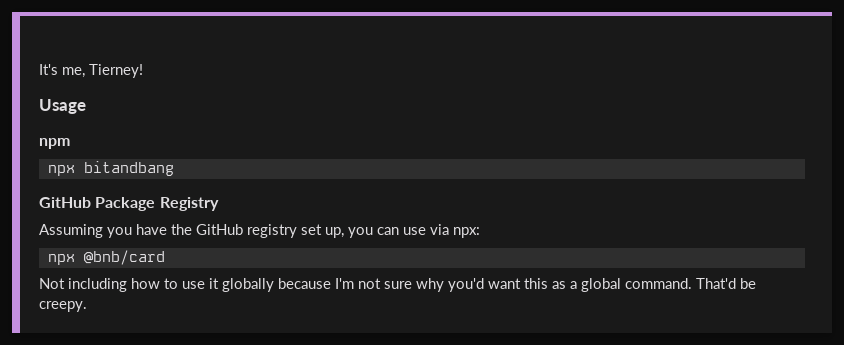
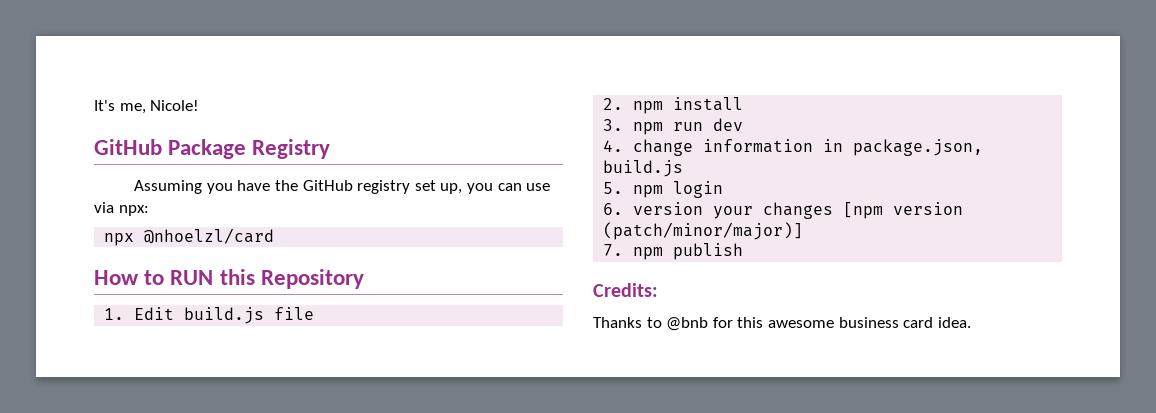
[89,64,143,78] [39,99,86,114] [39,138,70,149] [47,161,174,176] Tierney! // Usage // npm // npx bitandbang -> [150,100,200,111] Nicole!
[83,250,165,265] [39,278,756,292] [39,301,87,312] @bnb/card // Not including how to use it globally because I'm not sure why you'd want this as a global command. That'd be creepy. -> [144,228,275,244] [94,269,364,289] [104,307,315,324] [603,97,744,114] [603,118,744,135] [603,139,984,156] [603,160,684,177] [603,181,724,198] [603,202,964,219] [603,222,804,240] [603,243,744,260] [593,283,658,297] [593,317,971,331] @nhoelzl/card // How to RUN this Repository // 1. Edit build.js file // 2. npm install // 3. npm run dev // 4. change information in package.json, build.js // 5. npm login // 6. version your changes [npm version (patch/minor/major)] // 7. npm publish // Credits: // Thanks to @bnb for this awesome business card idea.

